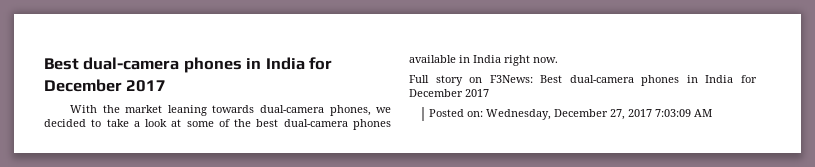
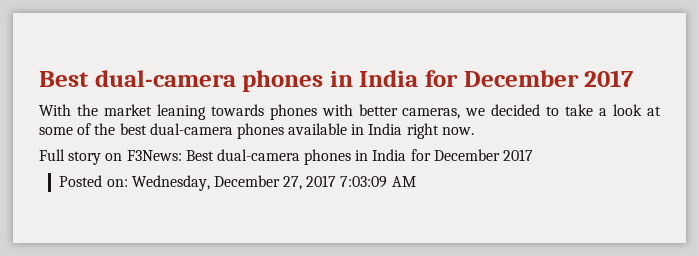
[259,105,371,116] dual-camera phones, -> [269,104,461,120] phones with better cameras,

